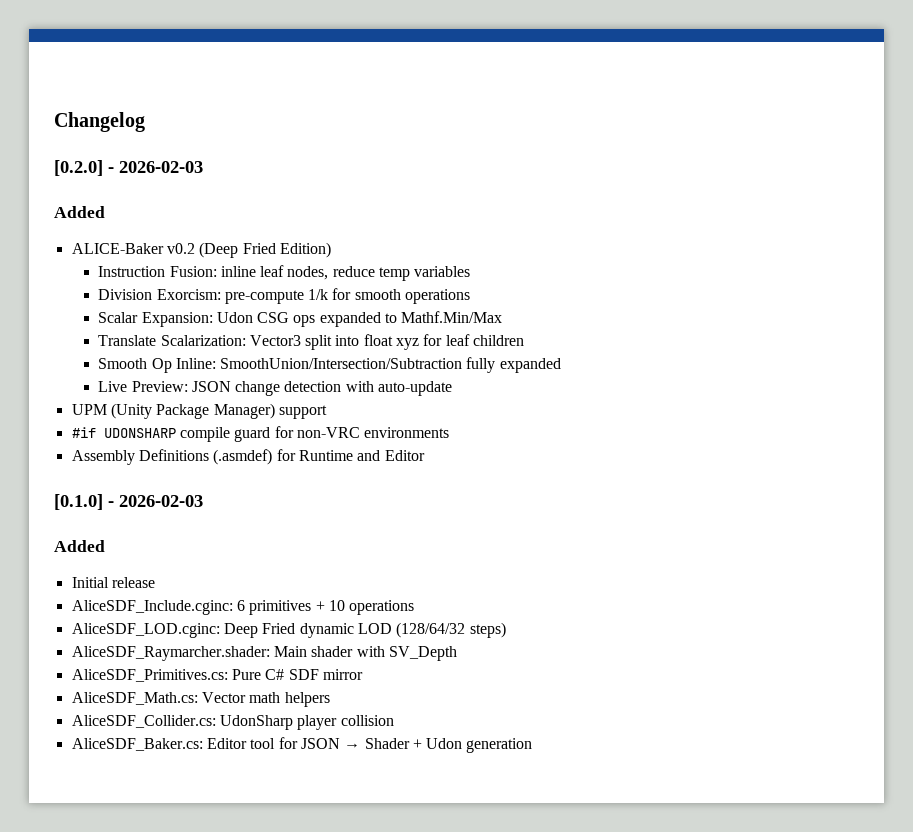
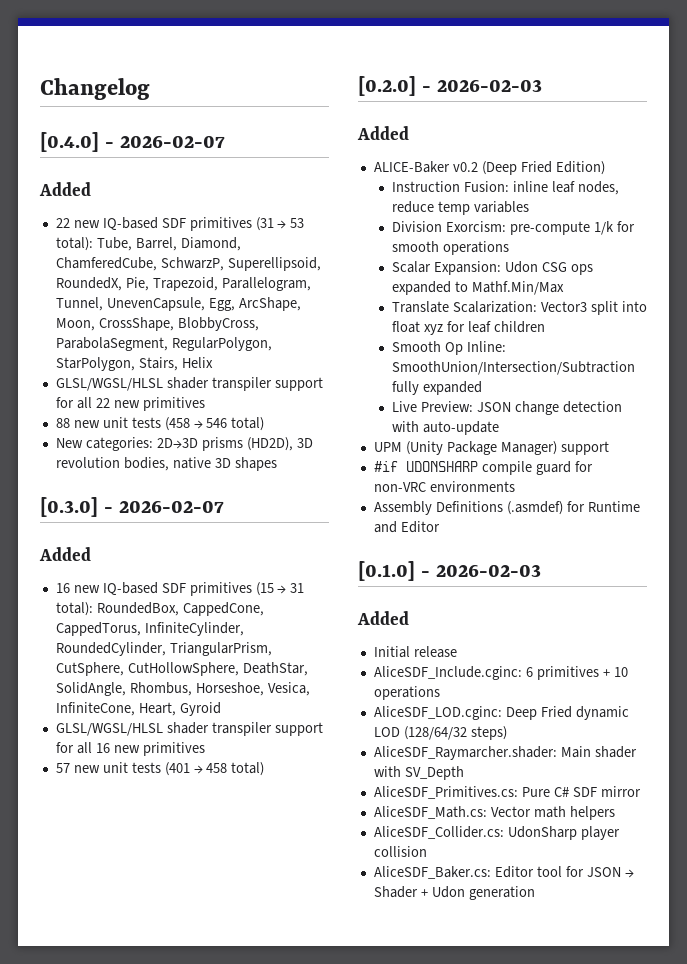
(145, 122) none -> [40,132,226,152] [39,182,91,196] [55,217,305,231] [55,237,241,251] [55,257,321,271] [55,277,311,291] [55,297,301,311] [55,317,259,331] [55,337,272,351] [55,357,213,371] [55,377,323,391] [55,397,205,411] [55,417,265,431] [55,437,313,451] [55,457,277,471] [40,497,225,517] [39,547,91,561] [55,582,305,596] [55,602,264,616] [55,622,244,636] [55,642,272,656] [55,662,308,676] [55,682,310,696] [55,702,221,716] [55,722,323,736] [55,742,205,756] [55,762,265,776] // [0.4.0] - 2026-02-07 // Added // 22 new IQ-based SDF primitives (31 → 53 total): Tube, Barrel, Diamond, ChamferedCube, SchwarzP, Superellipsoid, RoundedX, Pie, Trapezoid, Parallelogram, Tunnel, UnevenCapsule, Egg, ArcShape, Moon, CrossShape, BlobbyCross, ParabolaSegment, RegularPolygon, StarPolygon, Stairs, Helix // GLSL/WGSL/HLSL shader transpiler support for all 22 new primitives // 88 new unit tests (458 → 546 total) // New categories: 2D→3D prisms (HD2D), 3D revolution bodies, native 3D shapes // [0.3.0] - 2026-02-07 // Added // 16 new IQ-based SDF primitives (15 → 31 total): RoundedBox, CappedCone, CappedTorus, InfiniteCylinder, RoundedCylinder, TriangularPrism, CutSphere, CutHollowSphere, DeathStar, SolidAngle, Rhombus, Horseshoe, Vesica, InfiniteCone, Heart, Gyroid // GLSL/WGSL/HLSL shader transpiler support for all 16 new primitives // 57 new unit tests (401 → 458 total)

